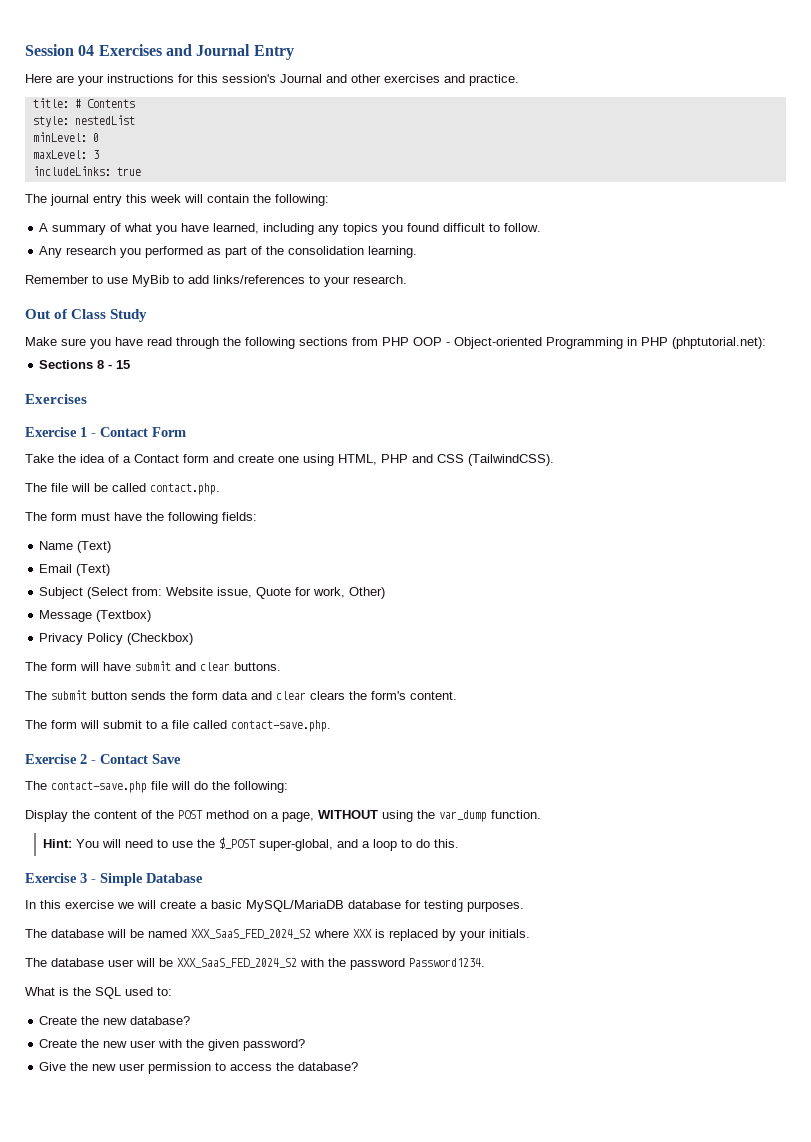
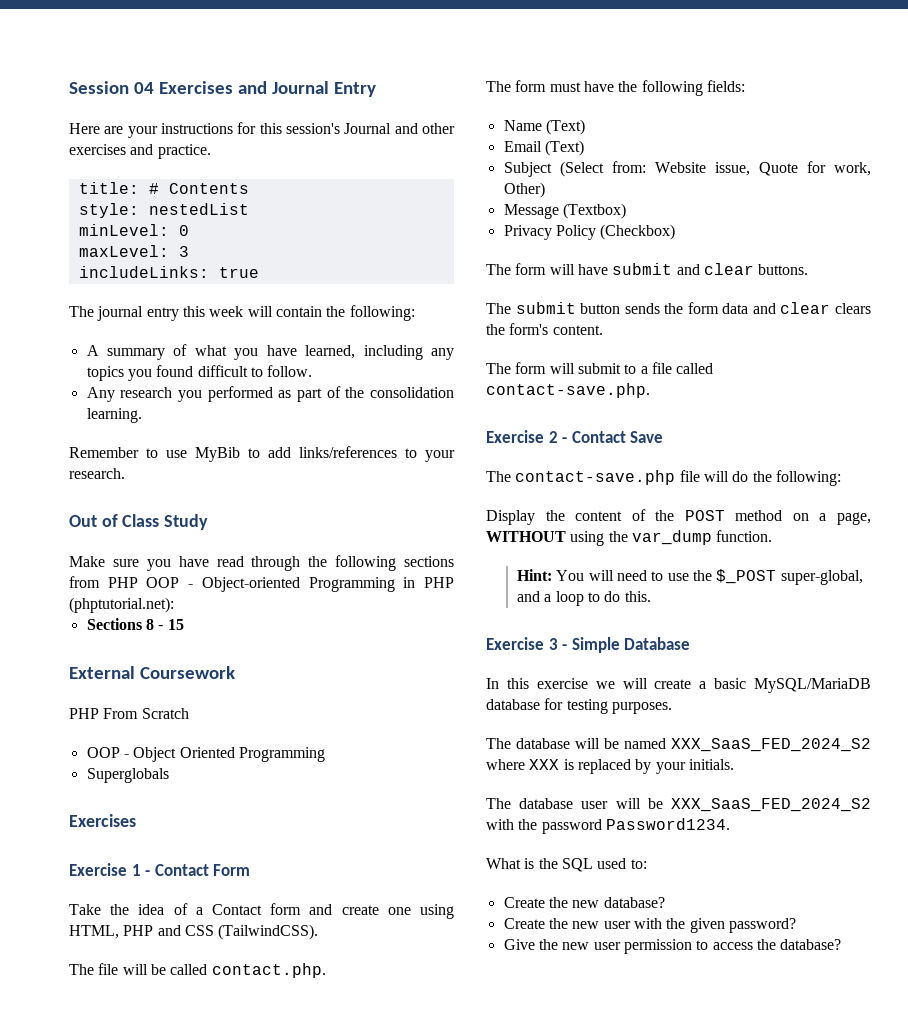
(131, 364) none -> [69,666,235,679] [69,708,189,719] [86,747,325,762] [86,768,169,783] // External Coursework // PHP From Scratch // OOP - Object Oriented Programming // Superglobals

